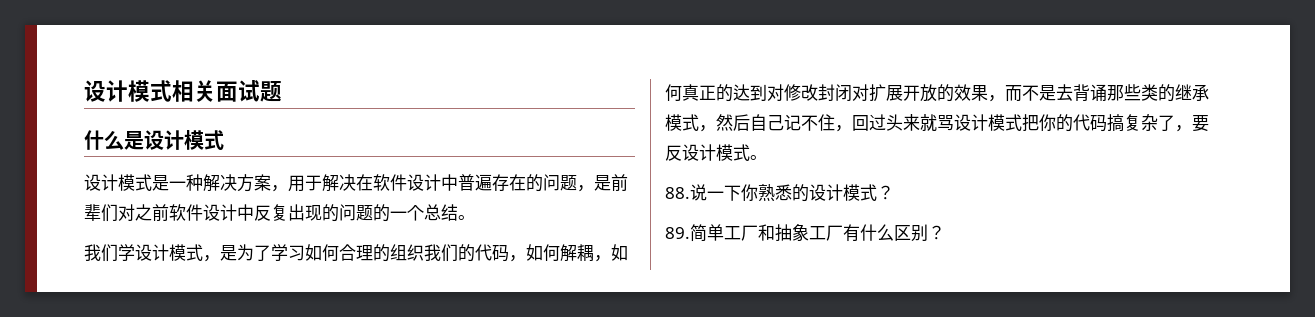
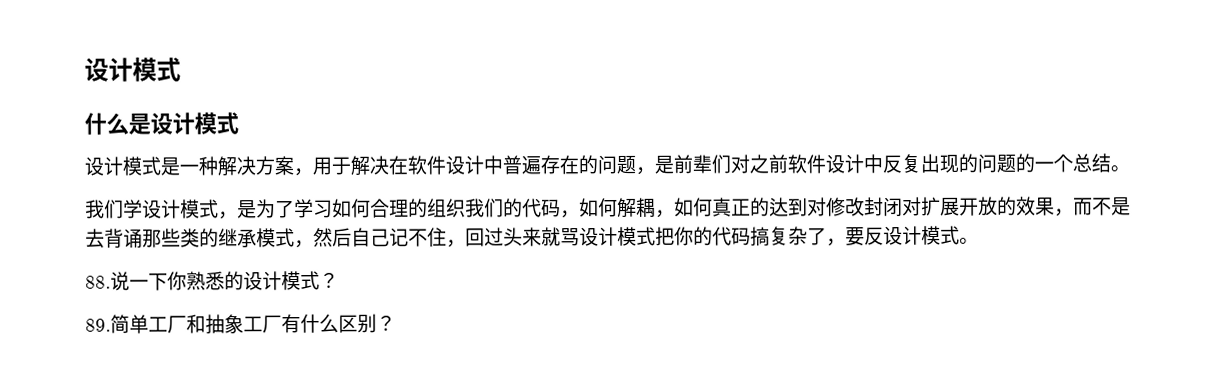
[84,80,282,102] 设计模式相关面试题 -> [84,57,181,82] 设计模式

